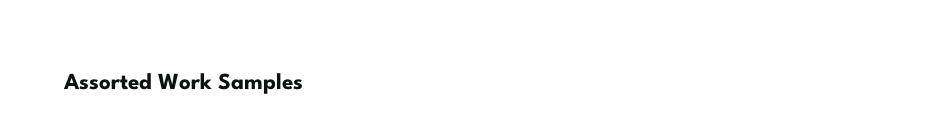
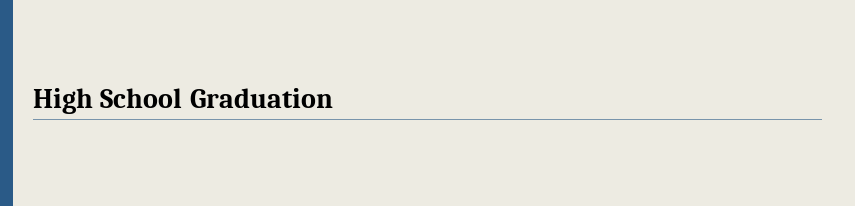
[63,73,304,94] Assorted Work Samples -> [33,88,333,114] High School Graduation

